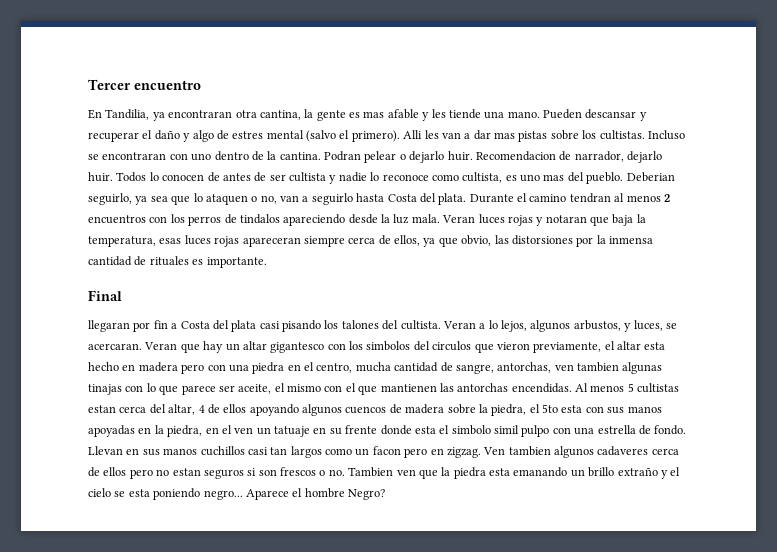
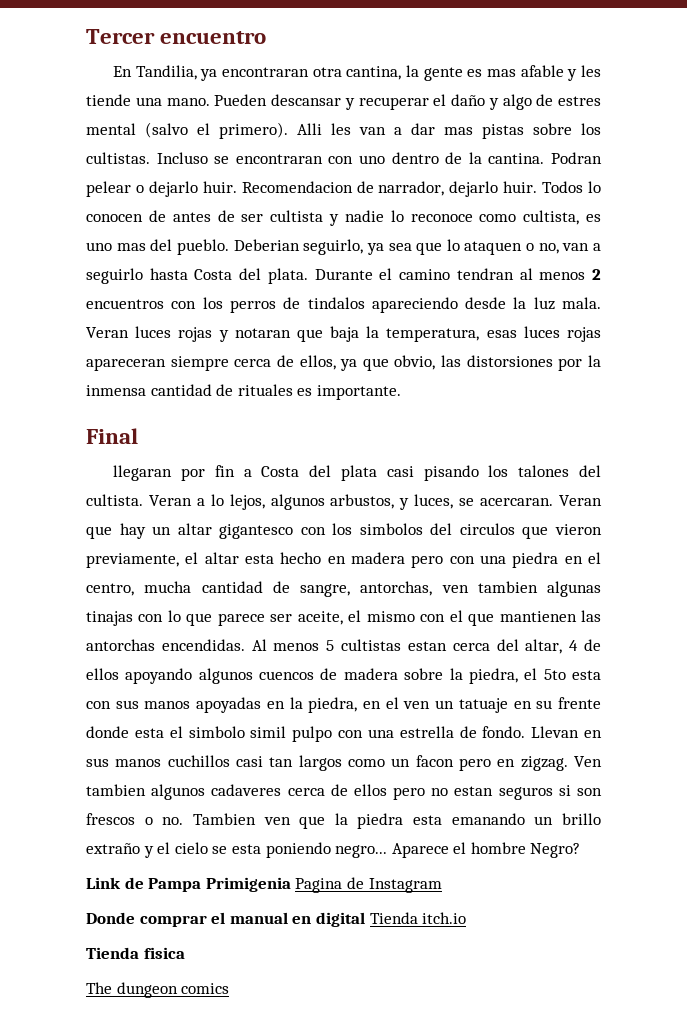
(385, 494) none -> [86,877,442,893] [86,912,467,927] [86,947,185,959] [86,982,230,998] // Link de Pampa Primigenia Pagina de Instagram // Donde comprar el manual en digital Tienda itch.io // Tienda fisica // The dungeon comics

